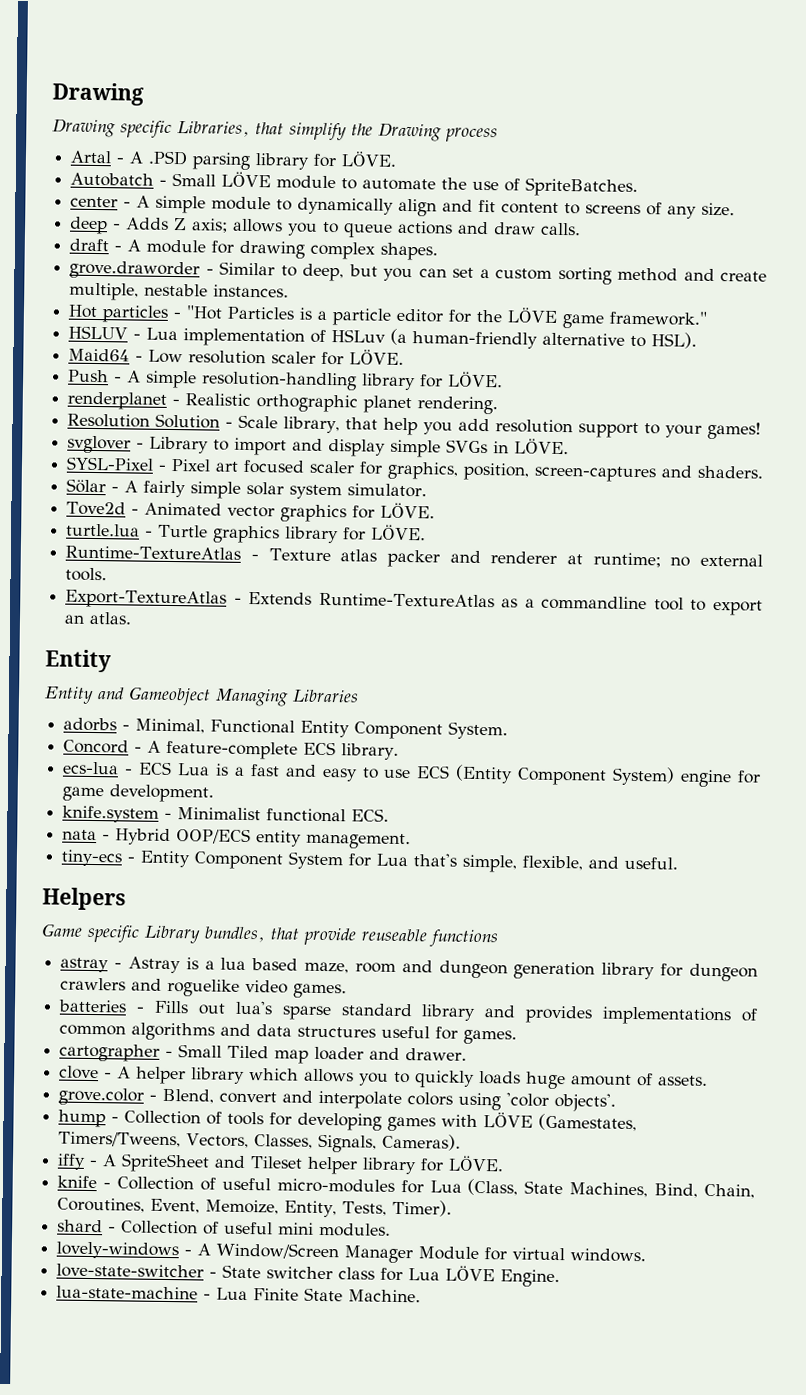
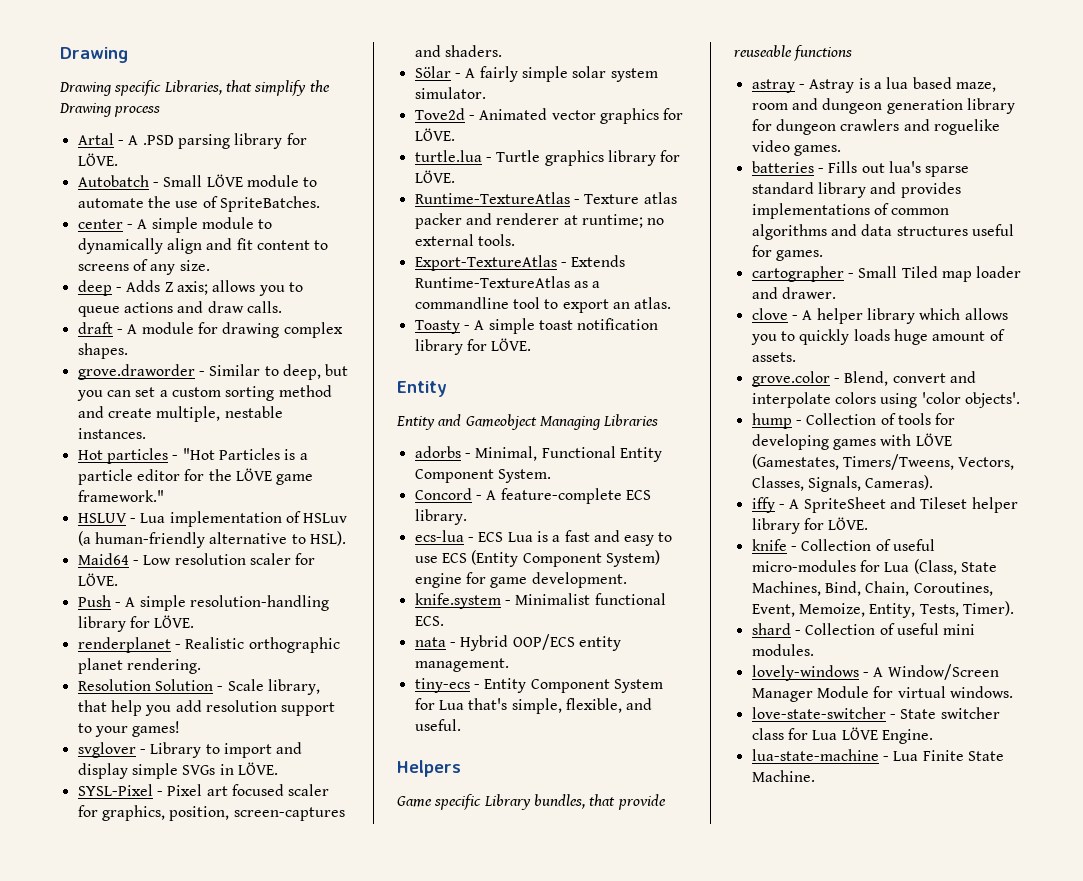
(133, 618) none -> [414,318,659,334] [414,338,532,355] // Toasty - A simple toast notification library for LÖVE.

